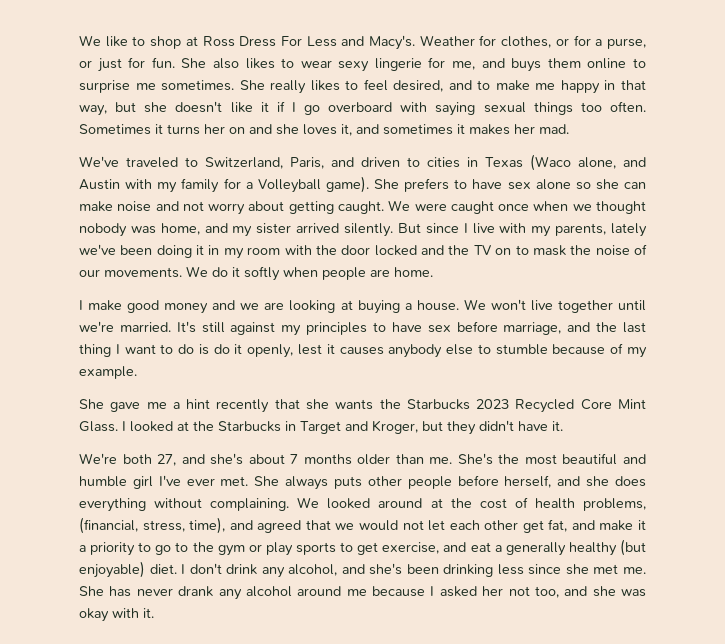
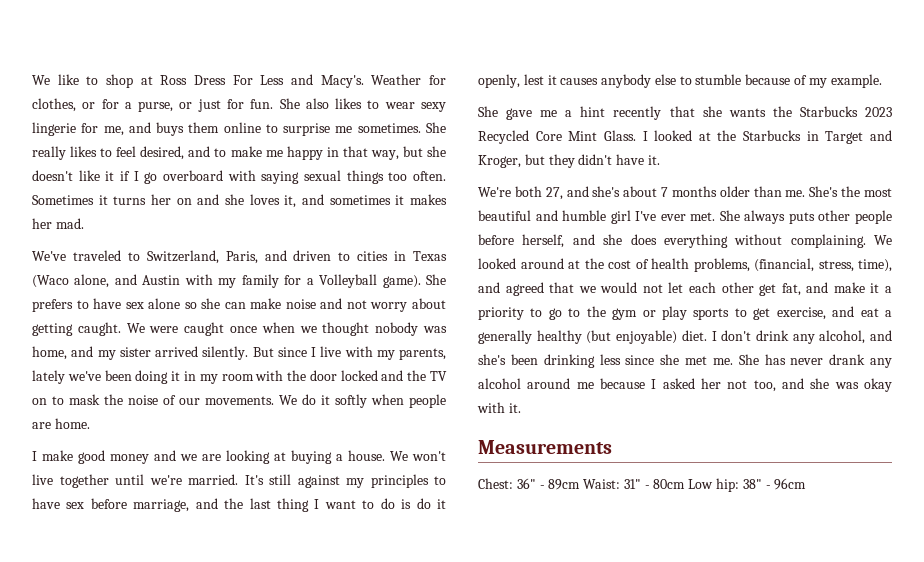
(154, 613) none -> [478,440,612,454] [478,478,807,492] // Measurements // Chest: 36" - 89cm Waist: 31" - 80cm Low hip: 38" - 96cm

